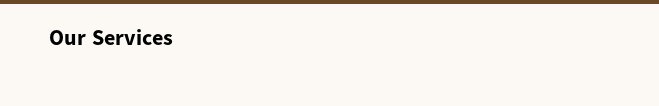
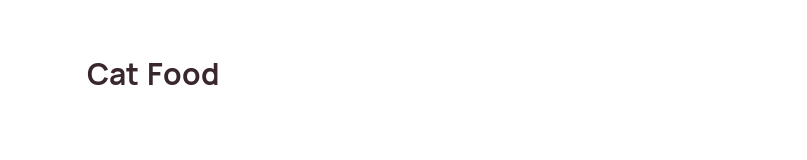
[49,29,173,45] Our Services -> [87,63,221,85] Cat Food

